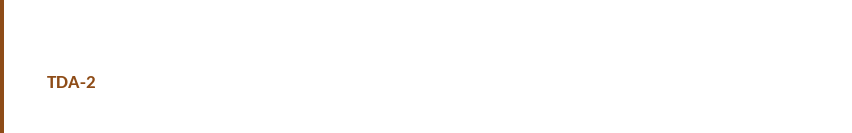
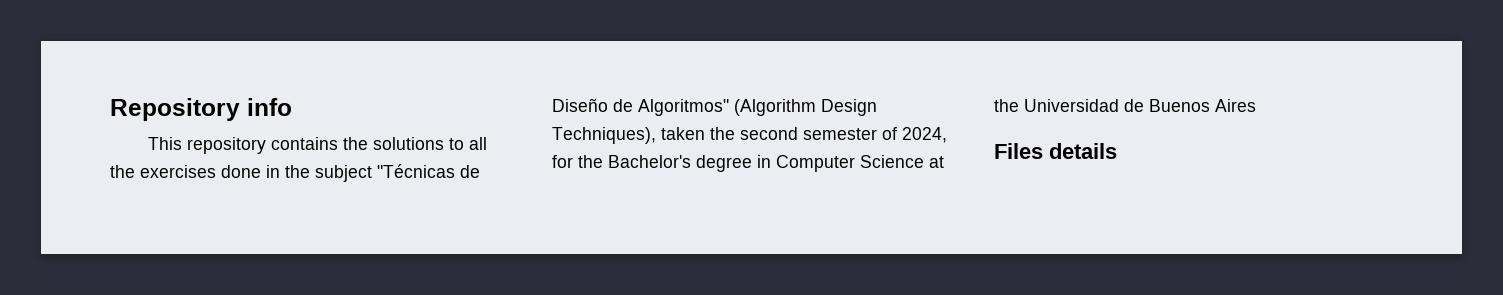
[47,76,96,88] TDA-2 -> [110,98,292,121] [147,137,487,154] [110,164,480,182] [552,98,877,116] [552,127,947,144] [552,155,944,172] [994,99,1256,112] [994,143,1117,159] Repository info // This repository contains the solutions to all the exercises done in the subject "Técnicas de Diseño de Algoritmos" (Algorithm Design Techniques), taken the second semester of 2024, for the Bachelor's degree in Computer Science at the Universidad de Buenos Aires // Files details

